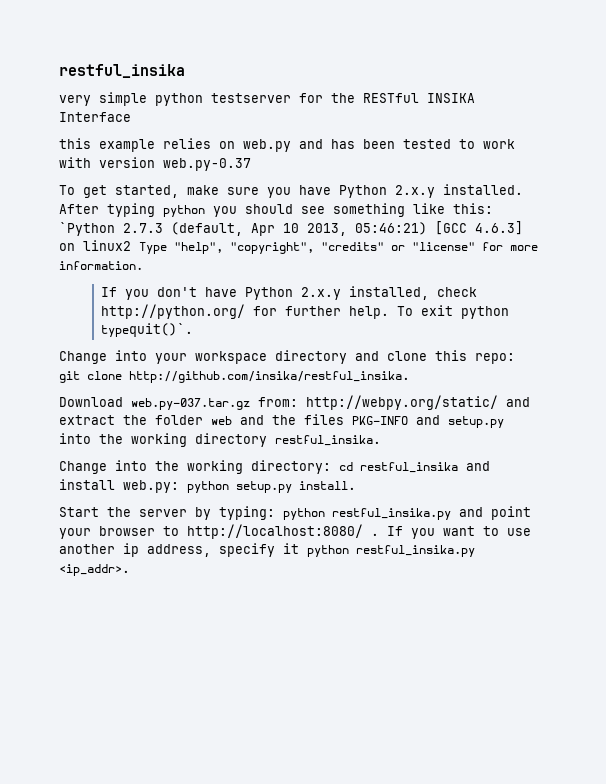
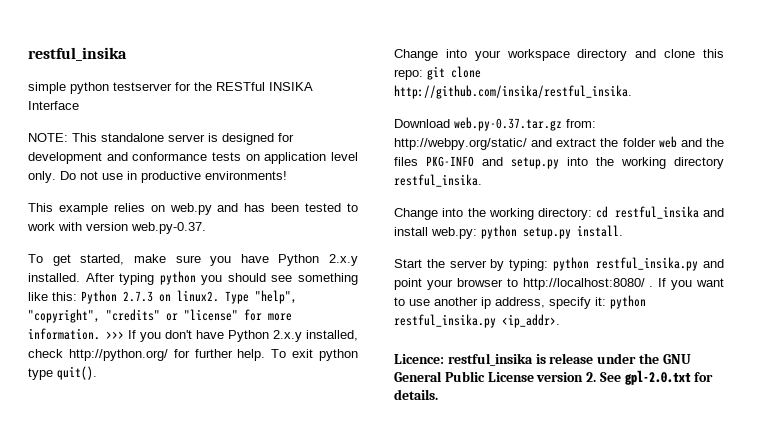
[59,95,91,106] very -> (127, 54) none
[59,138,91,149] this -> [28,133,294,145] [28,152,358,164] [28,171,287,183] [28,203,53,212] NOTE: This standalone server is designed for development and conformance tests on application level only. Do not use in productive environments! // This
[163,158,251,171] web.py-0.37 -> [131,222,206,234] web.py-0.37.
[59,221,523,236] [59,240,131,251] `Python 2.7.3 (default, Apr 10 2013, 05:46:21) [GCC 4.6.3] on linux2 -> [81,290,219,304] Python 2.7.3 on linux2.
(143, 265) // -> [106,331,124,339] >>>
[101,323,194,337] typequit()`. -> [28,366,97,380] type quit().
[131,398,250,410] web.py-037.tar.gz -> [454,117,562,131] web.py-0.37.tar.gz
[283,543,299,554] it -> [595,297,606,306] it:
(130, 570) none -> [394,353,691,366] [394,370,714,385] [394,389,438,400] // Licence: restful_insika is release under the GNU General Public License version 2. See gpl-2.0.txt for details.

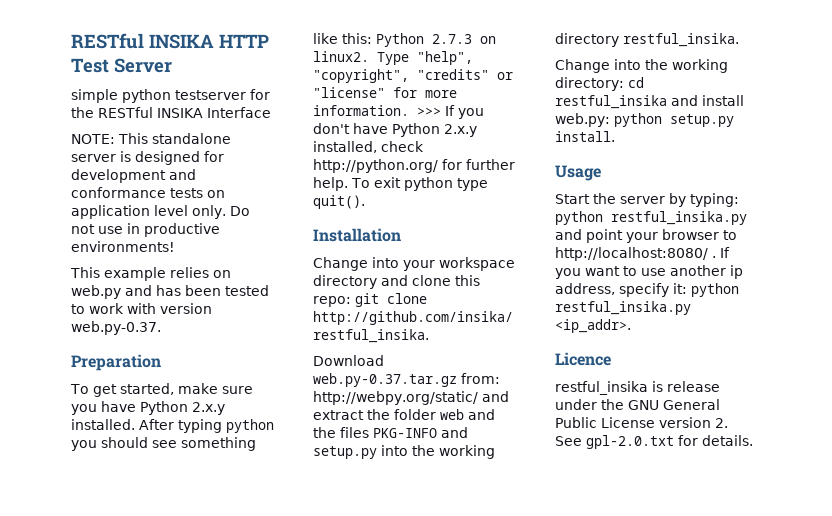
[28,47,127,61] restful_insika -> [71,33,269,49] [71,58,172,73] RESTful INSIKA HTTP Test Server
(206, 228) none -> [71,354,161,371] // Preparation
(97, 373) none -> [313,228,401,242] // Installation
(623, 231) none -> [555,165,601,181] // Usage
[394,354,444,364] Licence: -> [555,352,611,366] Licence //

